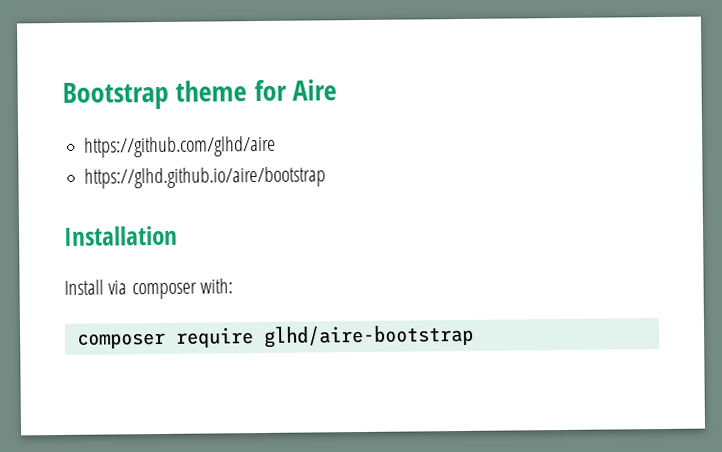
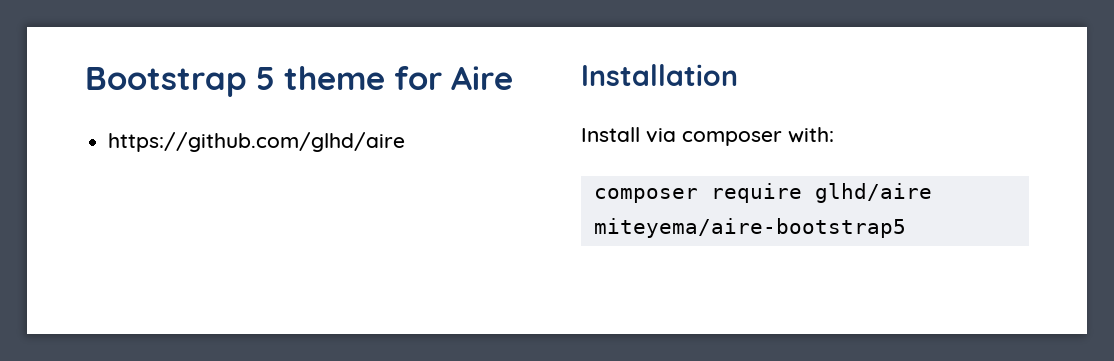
(169, 95) none -> [256,67,275,90] 5
[84,166,327,189] // https://glhd.github.io/aire/bootstrap -> (406, 142) none
[262,324,474,348] glhd/aire-bootstrap -> [814,183,932,203] [593,218,906,238] glhd/aire miteyema/aire-bootstrap5

